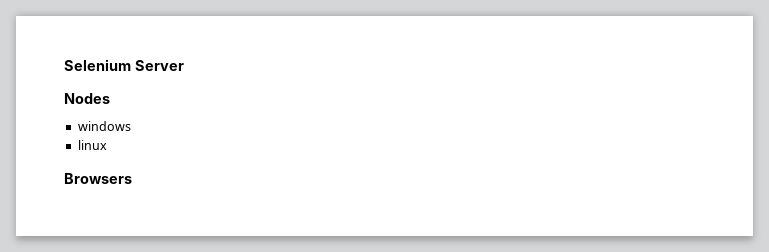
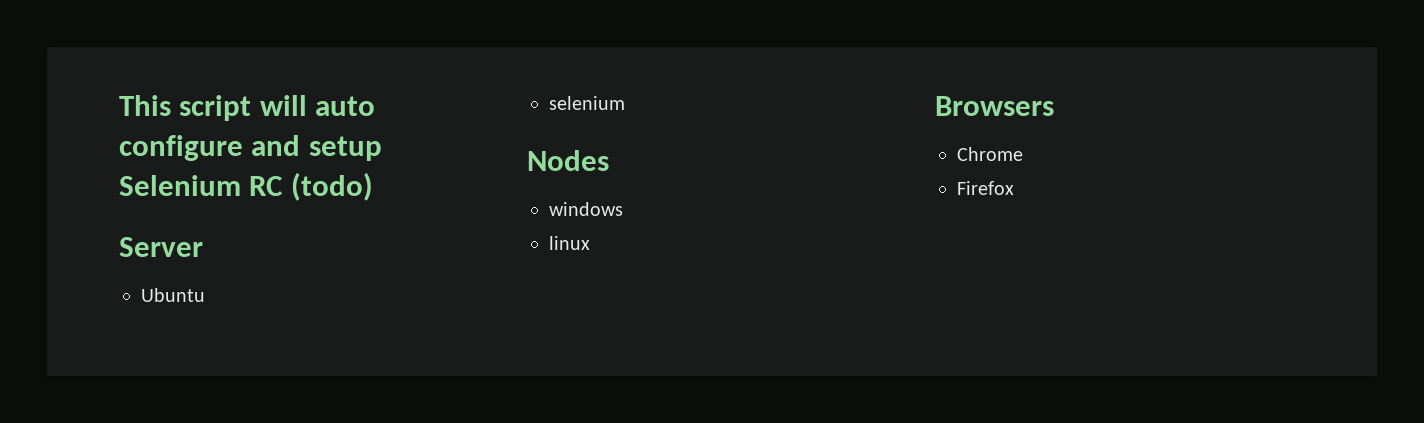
[64,59,131,71] Selenium -> [119,95,376,121] [119,135,382,161] [119,172,373,201] This script will auto configure and setup Selenium RC (todo) //
(184, 65) none -> [141,288,205,302] [549,96,625,110] // Ubuntu // selenium
(132, 178) none -> [957,147,1023,161] [957,181,1014,195] // Chrome // Firefox

